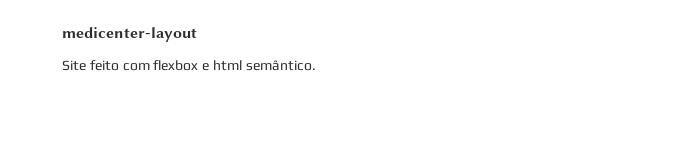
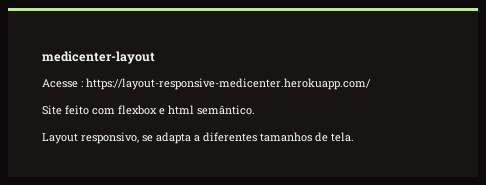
(197, 34) none -> [42,78,371,90] // Acesse : https://layout-responsive-medicenter.herokuapp.com/
(316, 65) none -> [42,132,354,144] // Layout responsivo, se adapta a diferentes tamanhos de tela.

